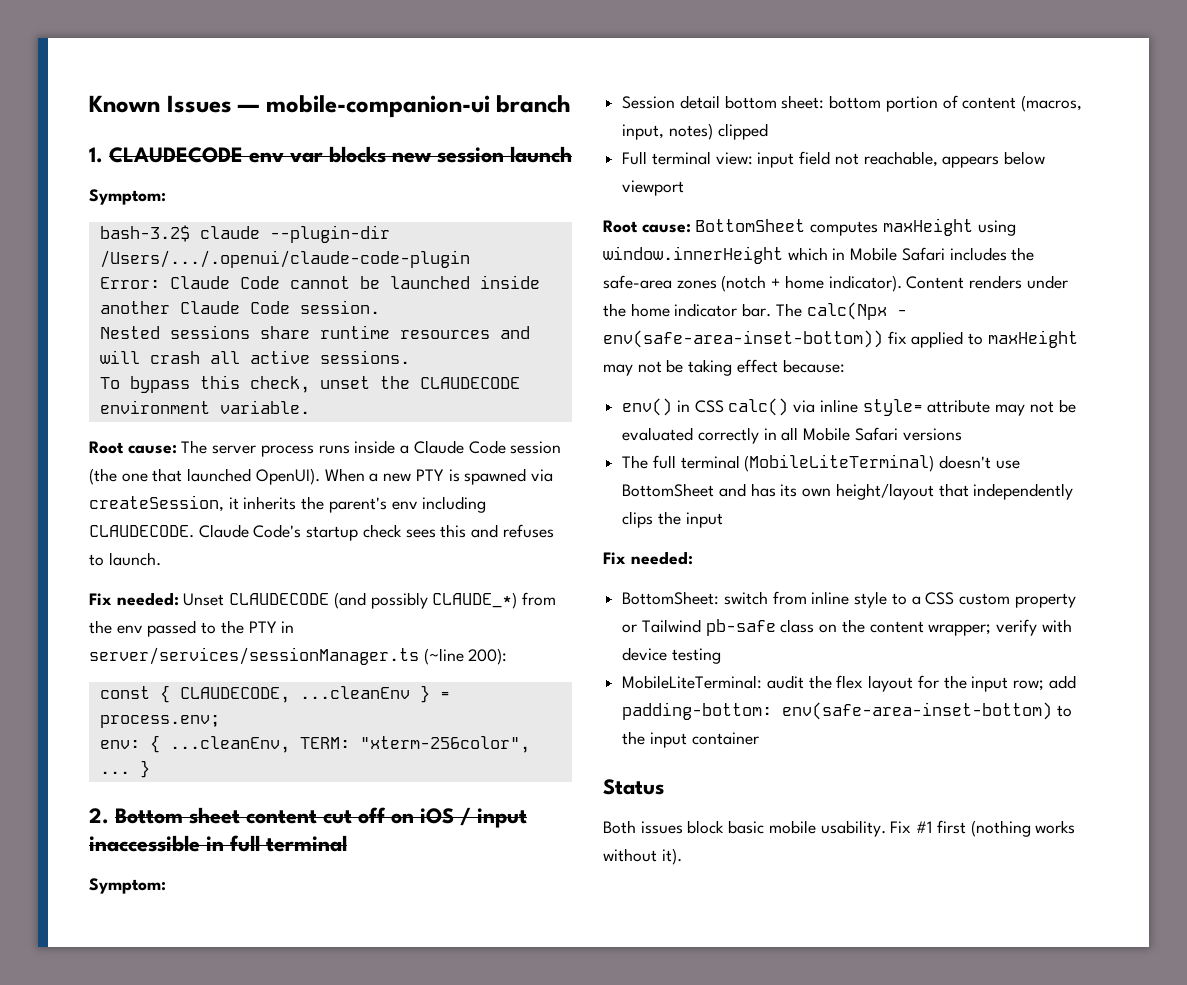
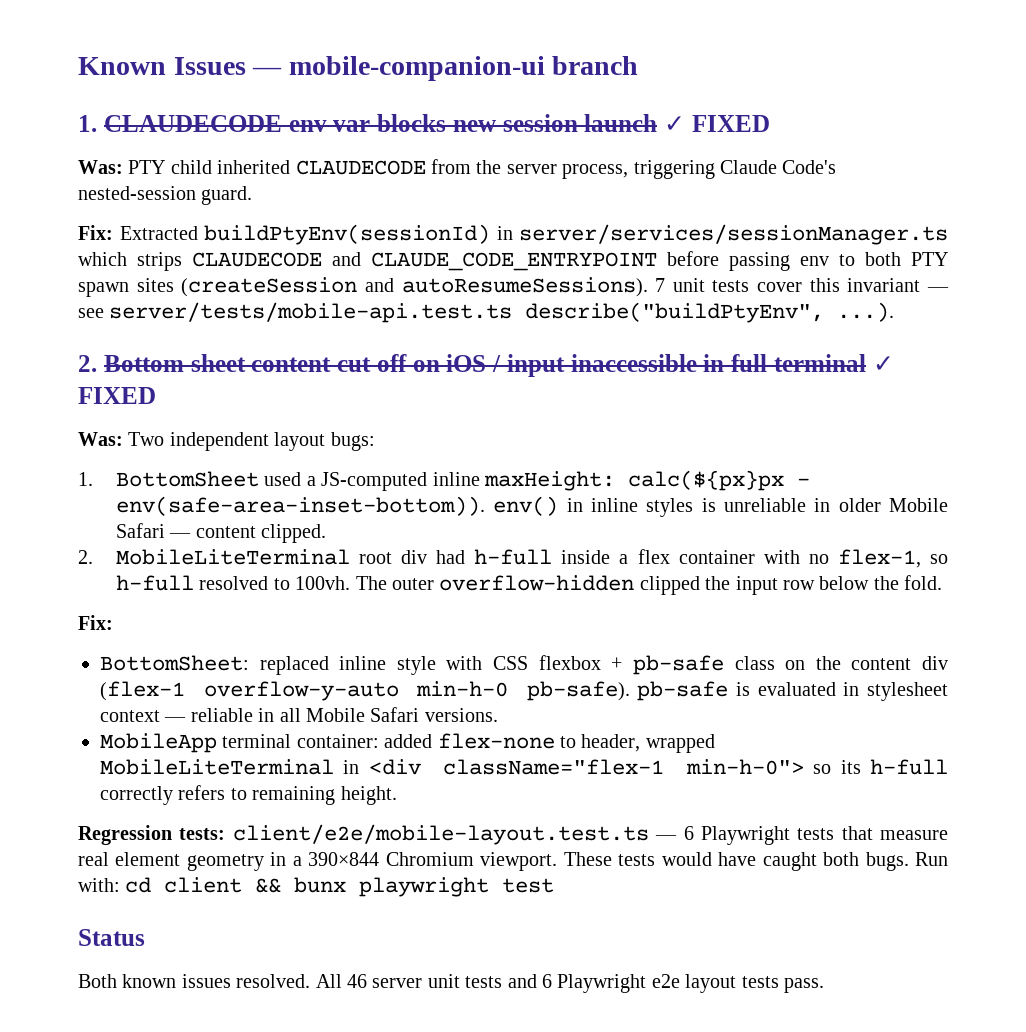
[89,189,166,205] [99,225,390,243] [99,250,470,268] [99,275,540,289] [99,300,380,314] [99,325,530,339] [99,350,410,364] [99,375,520,393] [99,400,310,414] [89,440,562,457] [89,468,553,485] [89,495,487,513] [89,524,554,541] [89,552,161,566] [89,592,557,609] [89,620,295,637] [89,647,508,665] [99,685,450,703] [99,715,220,728] [99,735,530,753] [99,760,150,778] // Symptom: // bash-3.2$ claude --plugin-dir /Users/.../.openui/claude-code-plugin // Error: Claude Code cannot be launched inside another Claude Code session. // Nested sessions share runtime resources and will crash all active sessions. // To bypass this check, unset the CLAUDECODE environment variable. // Root cause: The server process runs inside a Claude Code session (the one that launched OpenUI). When a new PTY is spawned via createSession, it inherits the parent's env including CLAUDECODE. Claude Code's startup check sees this and refuses to launch. // Fix needed: Unset CLAUDECODE (and possibly CLAUDE_*) from the env passed to the PTY in server/services/sessionManager.ts (~line 200): // const { CLAUDECODE, ...cleanEnv } = process.env; // env: { ...cleanEnv, TERM: "xterm-256color", ... } -> [664,115,770,132] [78,159,837,179] [78,186,253,205] [78,224,948,245] [78,251,948,271] [78,277,949,297] [78,302,895,323] ✓ FIXED // Was: PTY child inherited CLAUDECODE from the server process, triggering Claude Code's nested-session guard. // Fix: Extracted buildPtyEnv(sessionId) in server/services/sessionManager.ts which strips CLAUDECODE and CLAUDE_CODE_ENTRYPOINT before passing env to both PTY spawn sites (createSession and autoResumeSessions). 7 unit tests cover this invariant — see server/tests/mobile-api.test.ts describe("buildPtyEnv", ...).
[89,878,166,894] [622,95,1083,112] [622,123,768,140] [622,151,1046,168] [622,180,685,196] [603,218,1016,236] [603,246,1035,264] [603,275,1068,292] [603,302,907,320] [603,330,1078,348] [603,359,845,376] [622,398,1076,416] [622,427,962,444] [622,454,1020,472] [622,483,1074,500] [622,511,723,528] [603,551,693,565] [622,591,1076,608] [622,619,701,633] // Symptom: // Session detail bottom sheet: bottom portion of content (macros, input, notes) clipped // Full terminal view: input field not reachable, appears below viewport // Root cause: BottomSheet computes maxHeight using window.innerHeight which in Mobile Safari includes the safe-area zones (notch + home indicator). Content renders under the home indicator bar. The calc(Npx - env(safe-area-inset-bottom)) fix applied to maxHeight may not be taking effect because: // env() in CSS calc() via inline style= attribute may not be evaluated correctly in all Mobile Safari versions // The full terminal (MobileLiteTerminal) doesn't use BottomSheet and has its own height/layout that independently clips the input // Fix needed: // BottomSheet: switch from inline style to a CSS custom property or Tailwind -> [872,356,894,372] [78,387,156,404] [78,432,375,451] [78,470,810,491] [115,496,949,517] [115,523,327,543] [78,549,949,568] [115,575,943,595] [78,615,113,630] [100,655,623,675] ✓ FIXED // Was: Two independent layout bugs: // 1. BottomSheet used a JS-computed inline maxHeight: calc(${px}px - env(safe-area-inset-bottom)). env() in inline styles is unreliable in older Mobile Safari — content clipped. // 2. MobileLiteTerminal root div had h-full inside a flex container with no flex-1, so h-full resolved to 100vh. The outer overflow-hidden clipped the input row below the fold. // Fix: // BottomSheet: replaced inline style with CSS flexbox +
[928,619,1072,636] [622,647,721,664] [622,675,1076,692] [622,702,1072,720] [622,731,759,748] [603,779,664,795] [603,820,1076,837] [603,848,682,865] wrapper; verify with device testing // MobileLiteTerminal: audit the flex layout for the input row; add padding-bottom: env(safe-area-inset-bottom) to the input container // Status // Both issues block basic mobile usability. Fix #1 first (nothing works without it). -> [922,656,949,670] [100,681,949,701] [100,707,498,722] [100,733,715,753] [100,759,948,775] [100,785,397,805] [78,824,948,845] [78,852,949,871] [78,877,555,897] [78,929,145,946] [78,974,824,993] div (flex-1 overflow-y-auto min-h-0 pb-safe). pb-safe is evaluated in stylesheet context — reliable in all Mobile Safari versions. // MobileApp terminal container: added flex-none to header, wrapped MobileLiteTerminal in <div className="flex-1 min-h-0"> so its h-full correctly refers to remaining height. // Regression tests: client/e2e/mobile-layout.test.ts — 6 Playwright tests that measure real element geometry in a 390×844 Chromium viewport. These tests would have caught both bugs. Run with: cd client && bunx playwright test // Status // Both known issues resolved. All 46 server unit tests and 6 Playwright e2e layout tests pass.

